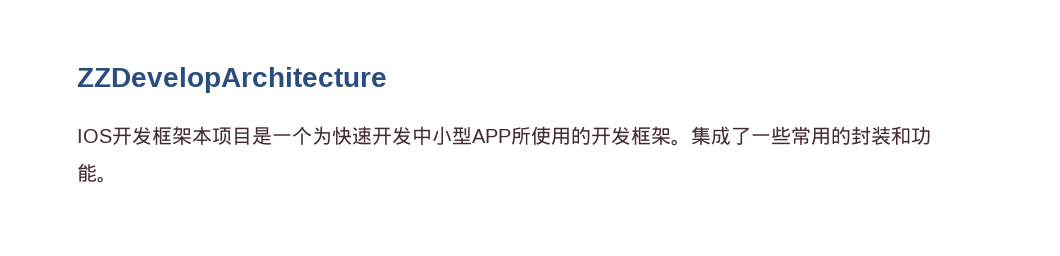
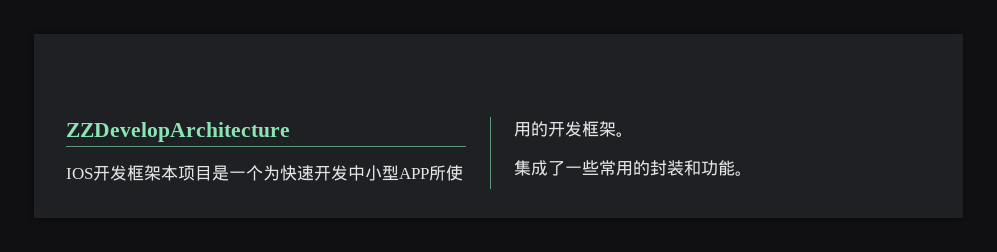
(691, 142) none -> (633, 134) //

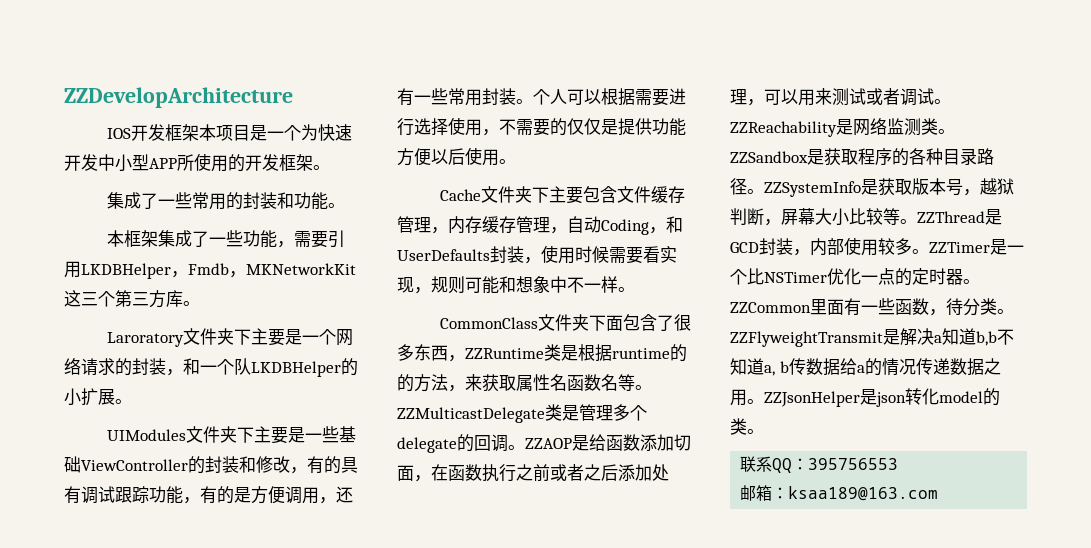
(752, 173) none -> [107,230,346,248] [64,261,356,279] [64,290,200,308] [107,328,354,347] [64,358,358,377] [64,388,132,406] [107,426,357,444] [64,456,358,474] [64,486,353,504] [397,88,686,106] [397,117,686,136] [397,147,516,166] [440,186,686,204] [397,216,683,235] [397,245,677,264] [397,276,635,294] [440,314,692,331] [397,344,687,362] [397,374,652,392] [397,404,647,423] [397,434,691,453] [397,464,669,482] [730,88,951,106] [730,118,955,137] [730,148,994,166] [730,178,1014,197] [730,208,1002,226] [730,237,1024,256] [730,268,980,286] [730,298,1014,316] [730,328,1014,347] [730,358,1001,376] [730,388,1000,407] [730,418,764,435] [740,456,899,473] [740,485,939,501] // 本框架集成了一些功能，需要引用LKDBHelper，Fmdb，MKNetworkKit这三个第三方库。 // Laroratory文件夹下主要是一个网络请求的封装，和一个队LKDBHelper的小扩展。 // UIModules文件夹下主要是一些基础ViewController的封装和修改，有的具有调试跟踪功能，有的是方便调用，还有一些常用封装。个人可以根据需要进行选择使用，不需要的仅仅是提供功能方便以后使用。 // Cache文件夹下主要包含文件缓存管理，内存缓存管理，自动Coding，和UserDefaults封装，使用时候需要看实现，规则可能和想象中不一样。 // CommonClass文件夹下面包含了很多东西，ZZRuntime类是根据runtime的的方法，来获取属性名函数名等。ZZMulticastDelegate类是管理多个delegate的回调。ZZAOP是给函数添加切面，在函数执行之前或者之后添加处理，可以用来测试或者调试。ZZReachability是网络监测类。ZZSandbox是获取程序的各种目录路径。ZZSystemInfo是获取版本号，越狱判断，屏幕大小比较等。ZZThread是GCD封装，内部使用较多。ZZTimer是一个比NSTimer优化一点的定时器。ZZCommon里面有一些函数，待分类。ZZFlyweightTransmit是解决a知道b,b不知道a, b传数据给a的情况传递数据之用。ZZJsonHelper是json转化model的类。 // 联系QQ：395756553 // 邮箱：ksaa189@163.com

